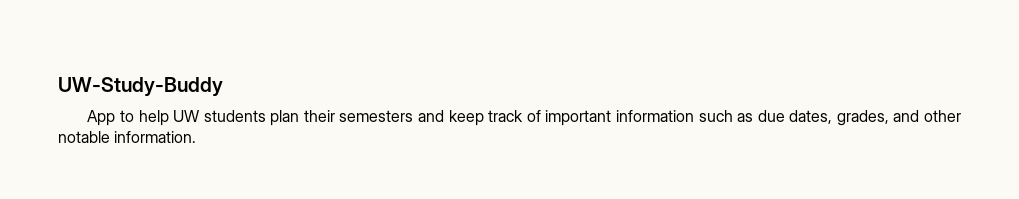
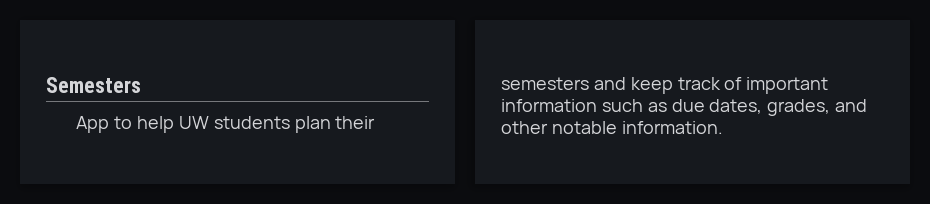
[58,77,223,97] UW-Study-Buddy -> [46,77,141,93] Semesters

